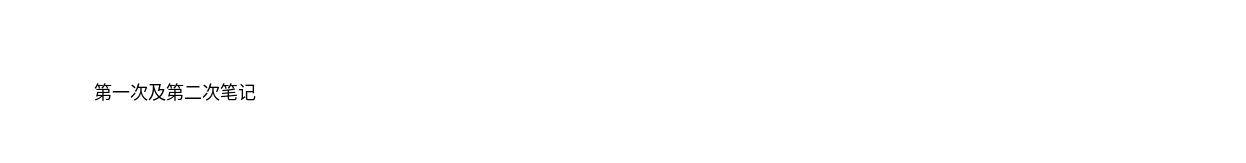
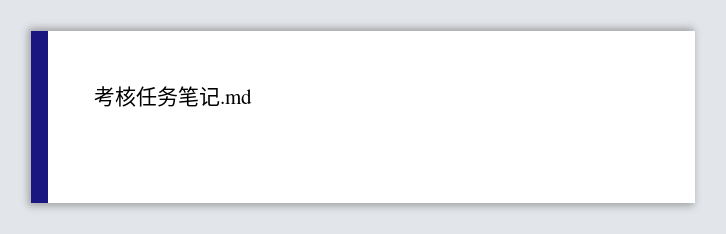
[94,83,256,101] 第一次及第二次笔记 -> [94,86,252,107] 考核任务笔记.md

